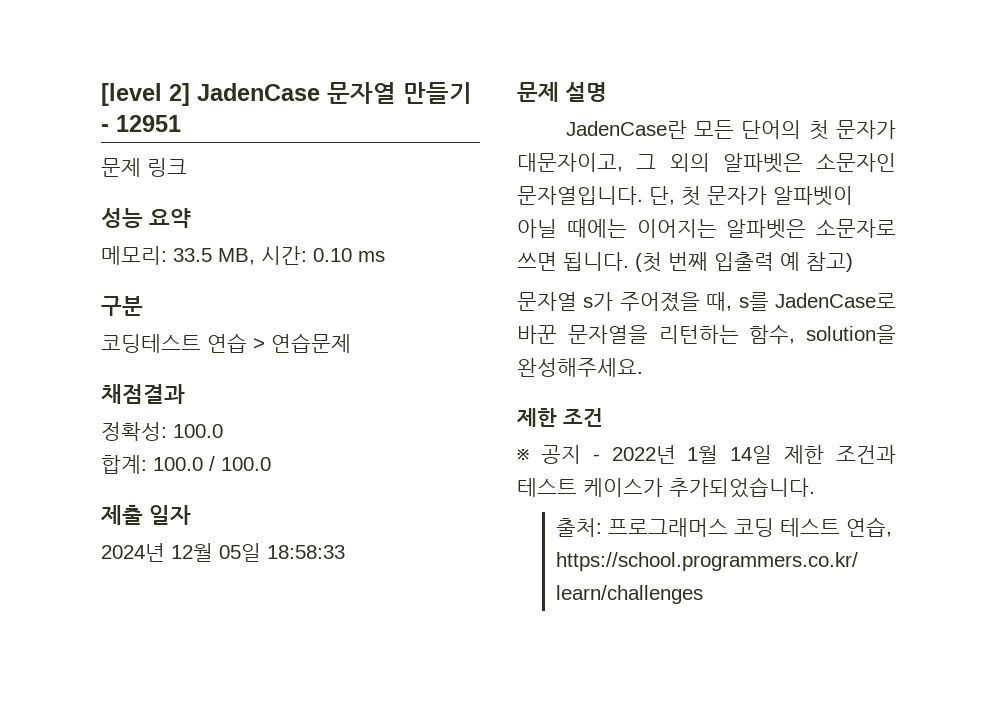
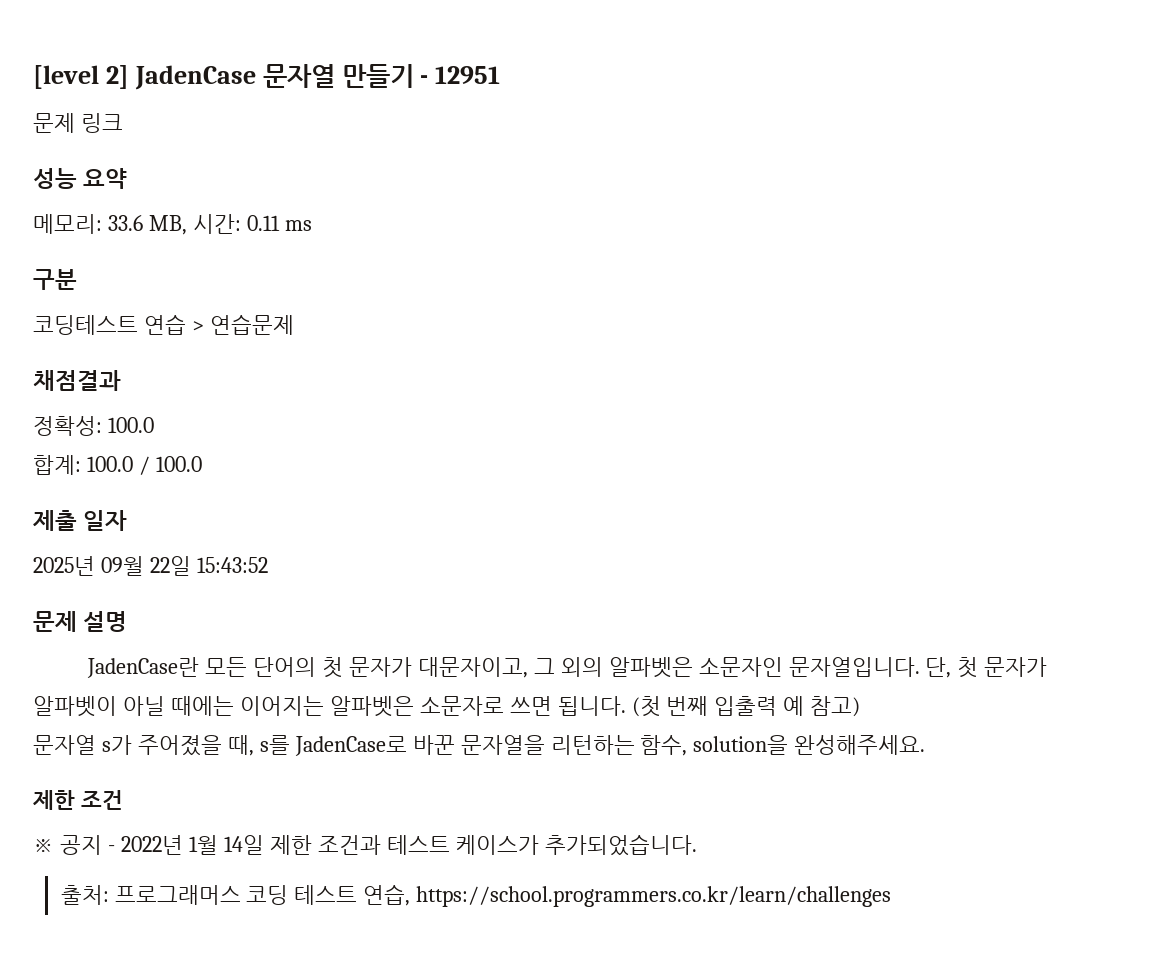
[173,248,212,262] 33.5 -> [107,215,143,231] 33.6
[313,248,352,262] 0.10 -> [246,215,280,231] 0.11
[101,543,345,562] 2024년 12월 05일 18:58:33 -> [33,556,268,576] 2025년 09월 22일 15:43:52

